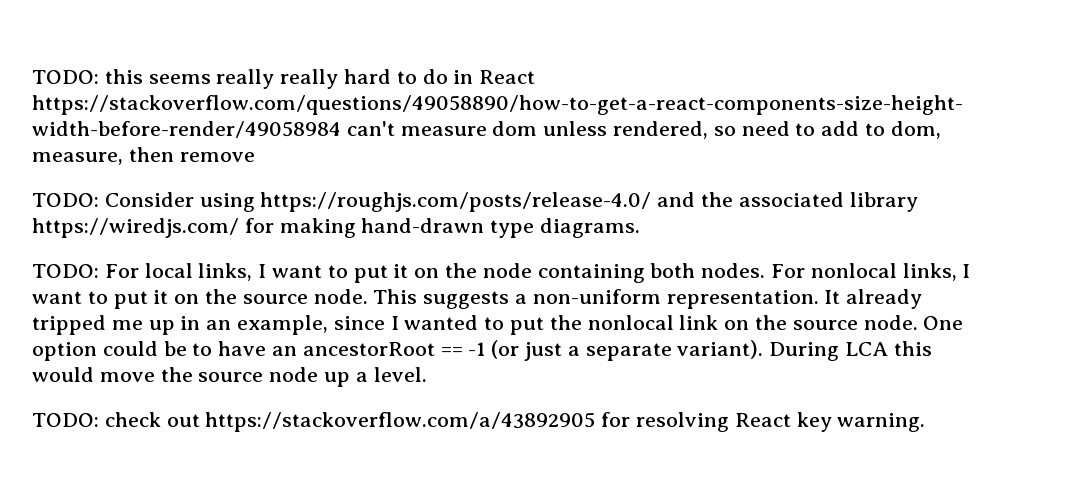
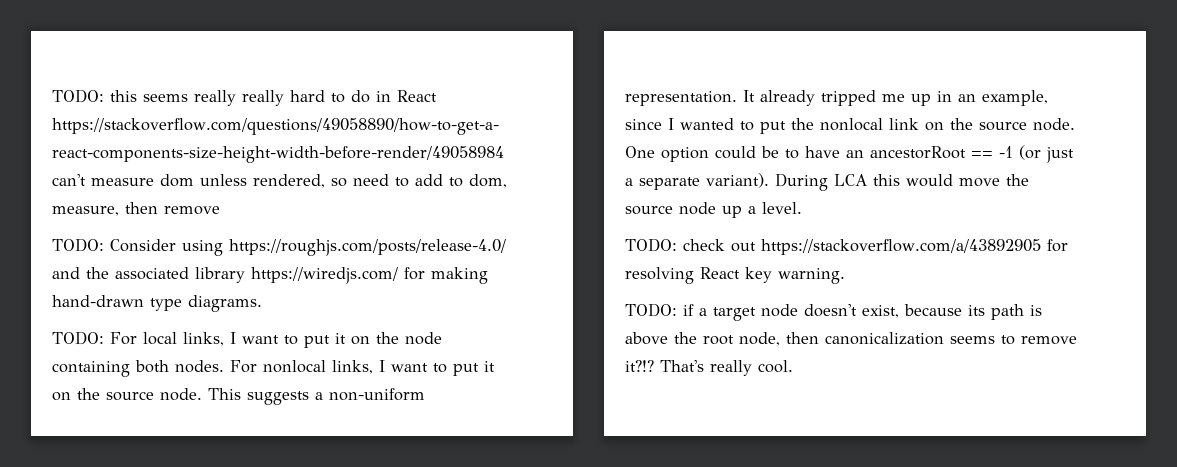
(926, 422) none -> [625,303,1042,321] [625,332,1077,346] [625,360,793,376] // TODO: if a target node doesn't exist, because its path is above the root node, then canonicalization seems to remove it?!? That's really cool.

